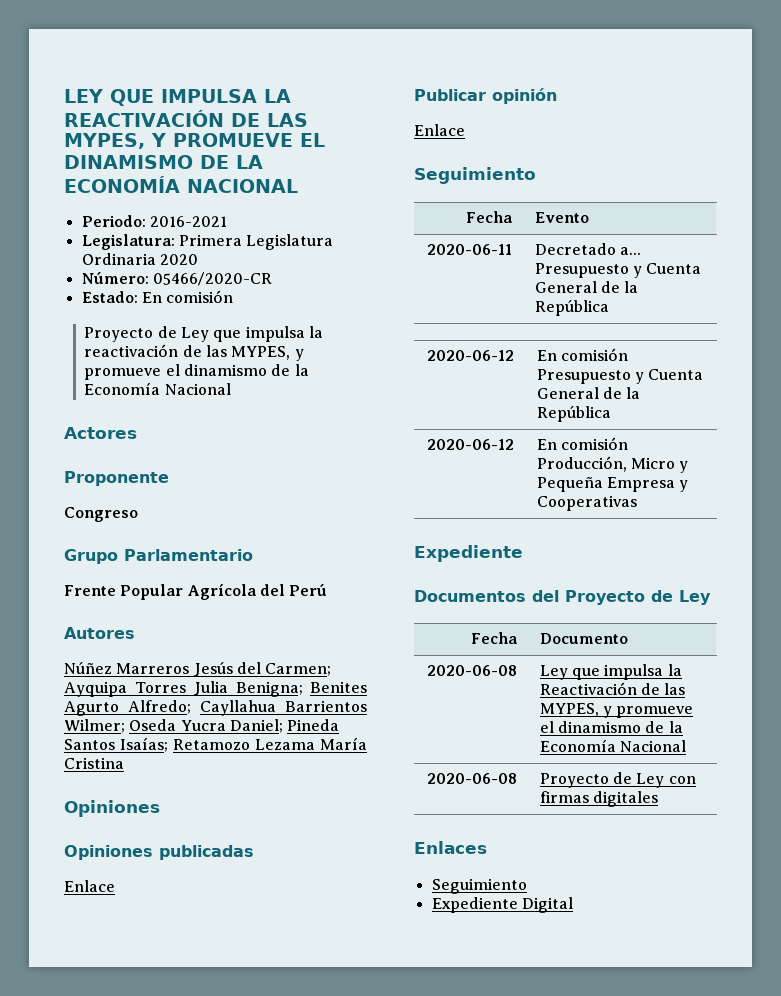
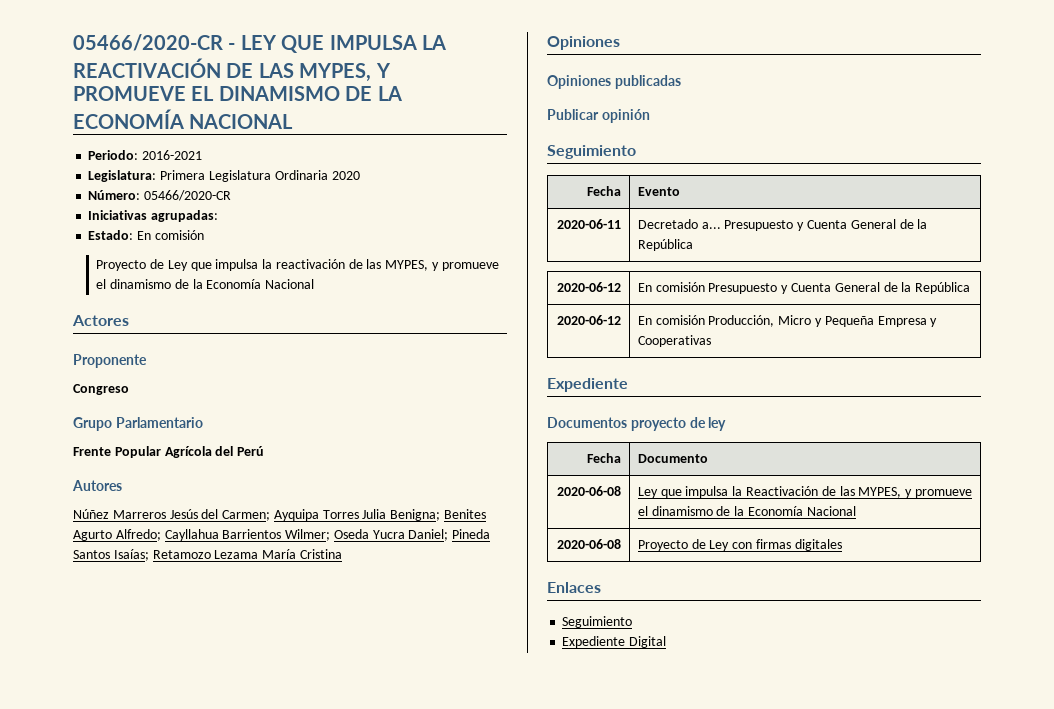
(64, 96) none -> [73,34,236,51] 05466/2020-CR -
(272, 279) none -> [88,210,219,222] // Iniciativas agrupadas:
[64,880,115,892] // Enlace -> (681, 82) none
[414,124,465,136] // Enlace -> (650, 116) none
[532,590,711,605] del Proyecto de Ley -> [630,417,727,431] proyecto de ley

